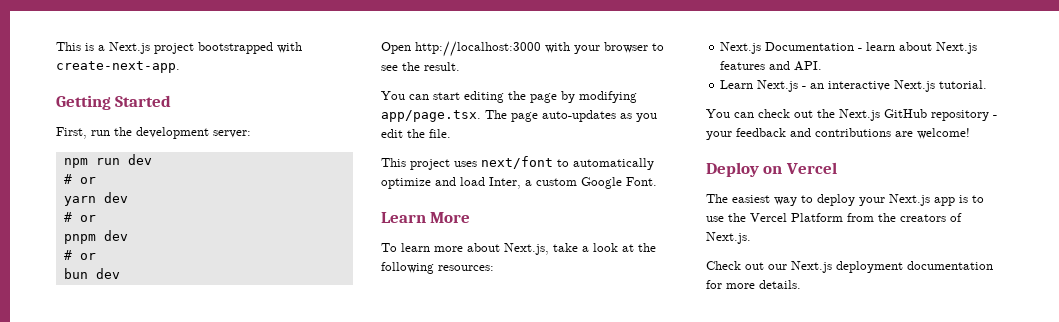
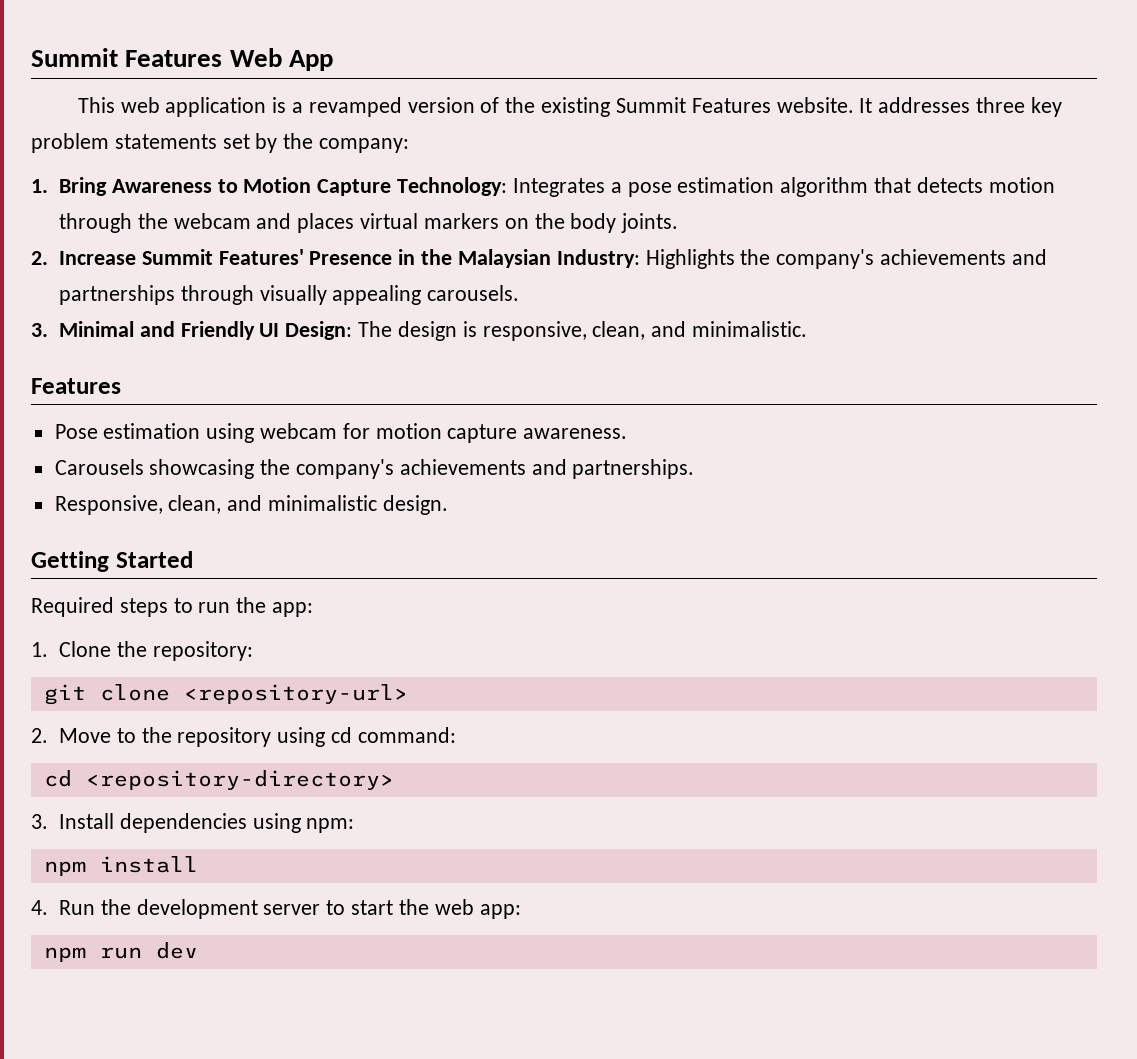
[56,42,302,54] [56,61,180,73] [56,95,172,110] [56,127,251,139] [63,154,152,168] [63,174,96,184] [63,192,128,206] [63,212,96,222] [63,230,128,244] [63,250,96,260] [63,268,120,279] [381,41,664,57] [381,62,460,71] [381,91,637,103] [381,110,657,122] [381,129,451,138] [381,156,654,170] [381,177,657,189] [381,212,471,223] [381,243,656,255] [381,262,494,274] [720,42,978,54] [720,61,823,71] [720,80,988,92] [706,109,997,121] [706,128,970,140] [706,162,837,177] [706,194,984,206] [706,213,962,222] [706,232,751,244] [706,261,993,273] [706,280,801,289] This is a Next.js project bootstrapped with create-next-app. // Getting Started // First, run the development server: // npm run dev // # or // yarn dev // # or // pnpm dev // # or // bun dev // Open http://localhost:3000 with your browser to see the result. // You can start editing the page by modifying app/page.tsx. The page auto-updates as you edit the file. // This project uses next/font to automatically optimize and load Inter, a custom Google Font. // Learn More // To learn more about Next.js, take a look at the following resources: // Next.js Documentation - learn about Next.js features and API. // Learn Next.js - an interactive Next.js tutorial. // You can check out the Next.js GitHub repository - your feedback and contributions are welcome! // Deploy on Vercel // The easiest way to deploy your Next.js app is to use the Vercel Platform from the creators of Next.js. // Check out our Next.js deployment documentation for more details. -> [31,48,333,71] [77,97,1062,117] [31,133,410,153] [31,177,1055,197] [59,213,679,233] [31,249,1047,269] [59,285,520,305] [31,321,807,341] [31,378,121,394] [54,423,628,443] [54,459,695,479] [54,495,448,515] [31,551,193,572] [31,597,314,617] [31,641,253,661] [43,684,408,705] [31,727,456,747] [43,770,394,790] [31,813,355,833] [43,856,198,876] [31,899,521,919] [43,942,198,962] Summit Features Web App // This web application is a revamped version of the existing Summit Features website. It addresses three key problem statements set by the company: // 1. Bring Awareness to Motion Capture Technology: Integrates a pose estimation algorithm that detects motion through the webcam and places virtual markers on the body joints. // 2. Increase Summit Features' Presence in the Malaysian Industry: Highlights the company's achievements and partnerships through visually appealing carousels. // 3. Minimal and Friendly UI Design: The design is responsive, clean, and minimalistic. // Features // Pose estimation using webcam for motion capture awareness. // Carousels showcasing the company's achievements and partnerships. // Responsive, clean, and minimalistic design. // Getting Started // Required steps to run the app: // 1. Clone the repository: // git clone <repository-url> // 2. Move to the repository using cd command: // cd <repository-directory> // 3. Install dependencies using npm: // npm install // 4. Run the development server to start the web app: // npm run dev

